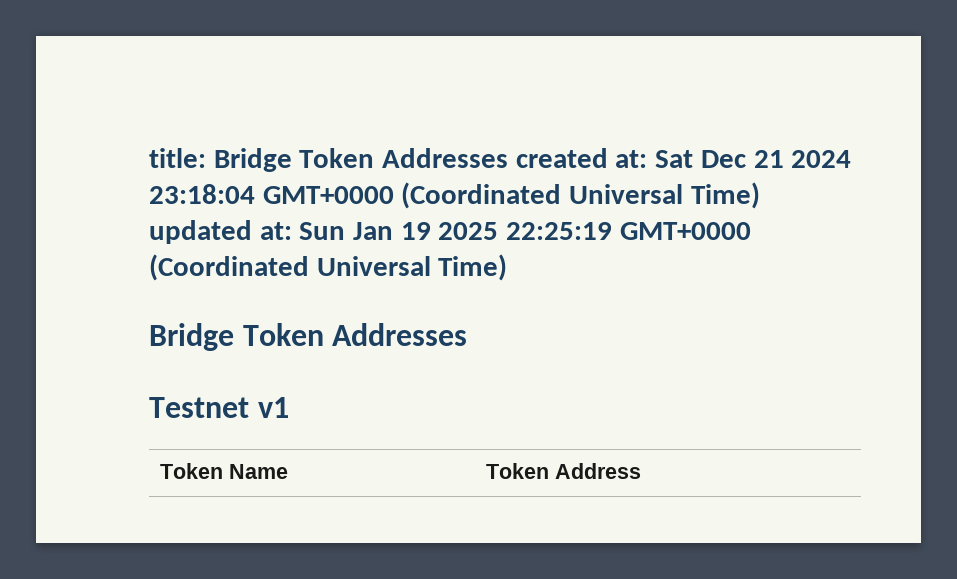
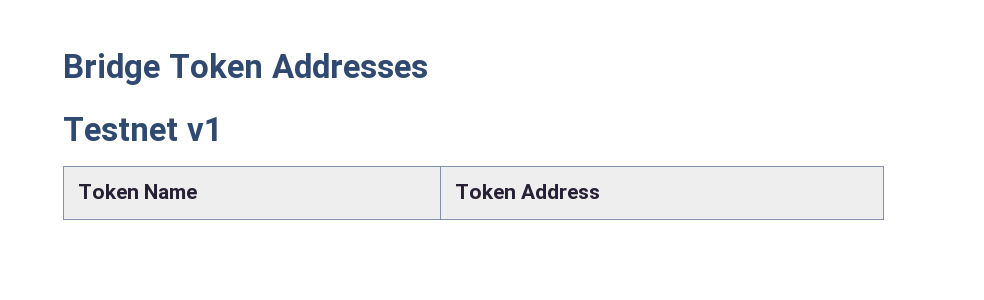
[149,148,852,172] [149,182,760,209] [149,220,751,244] [149,254,508,281] title: Bridge Token Addresses created at: Sat Dec 21 2024 23:18:04 GMT+0000 (Coordinated Universal Time) updated at: Sun Jan 19 2025 22:25:19 GMT+0000 (Coordinated Universal Time) // -> (63, 69) none

